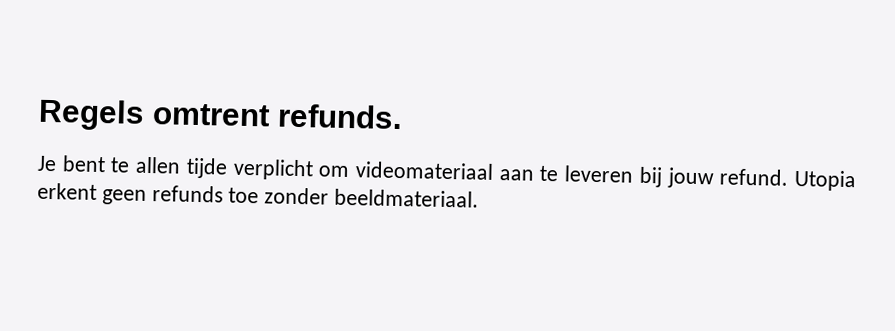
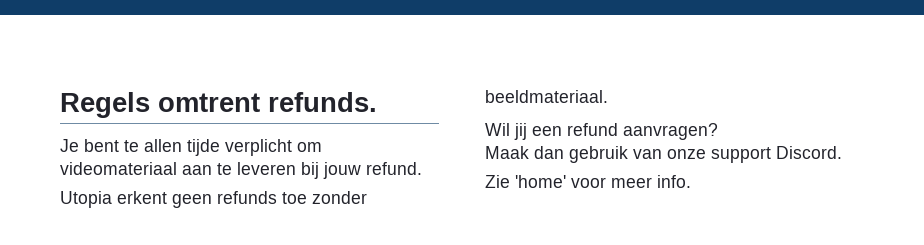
(789, 177) none -> (422, 168) //
(480, 198) none -> [485,123,718,140] [485,146,842,163] [485,175,691,188] // Wil jij een refund aanvragen? // Maak dan gebruik van onze support Discord. // Zie 'home' voor meer info.

